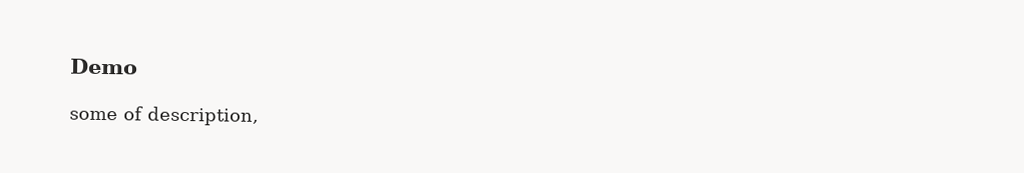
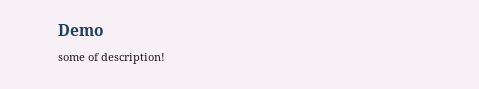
[147,106,259,126] description, -> [101,53,165,64] description!

